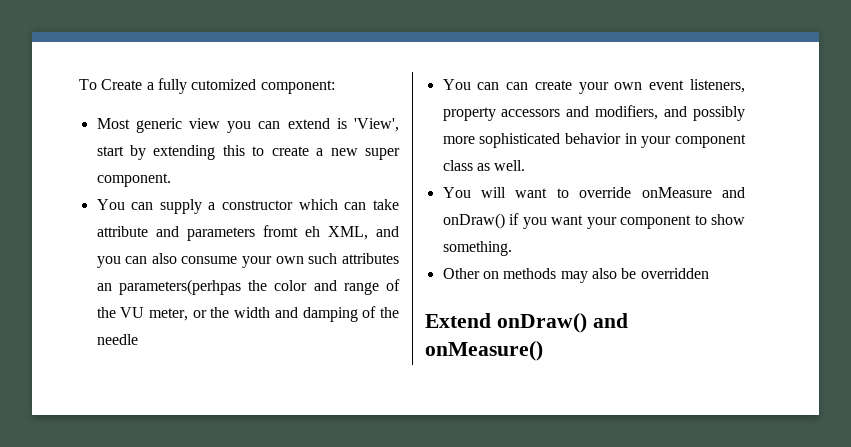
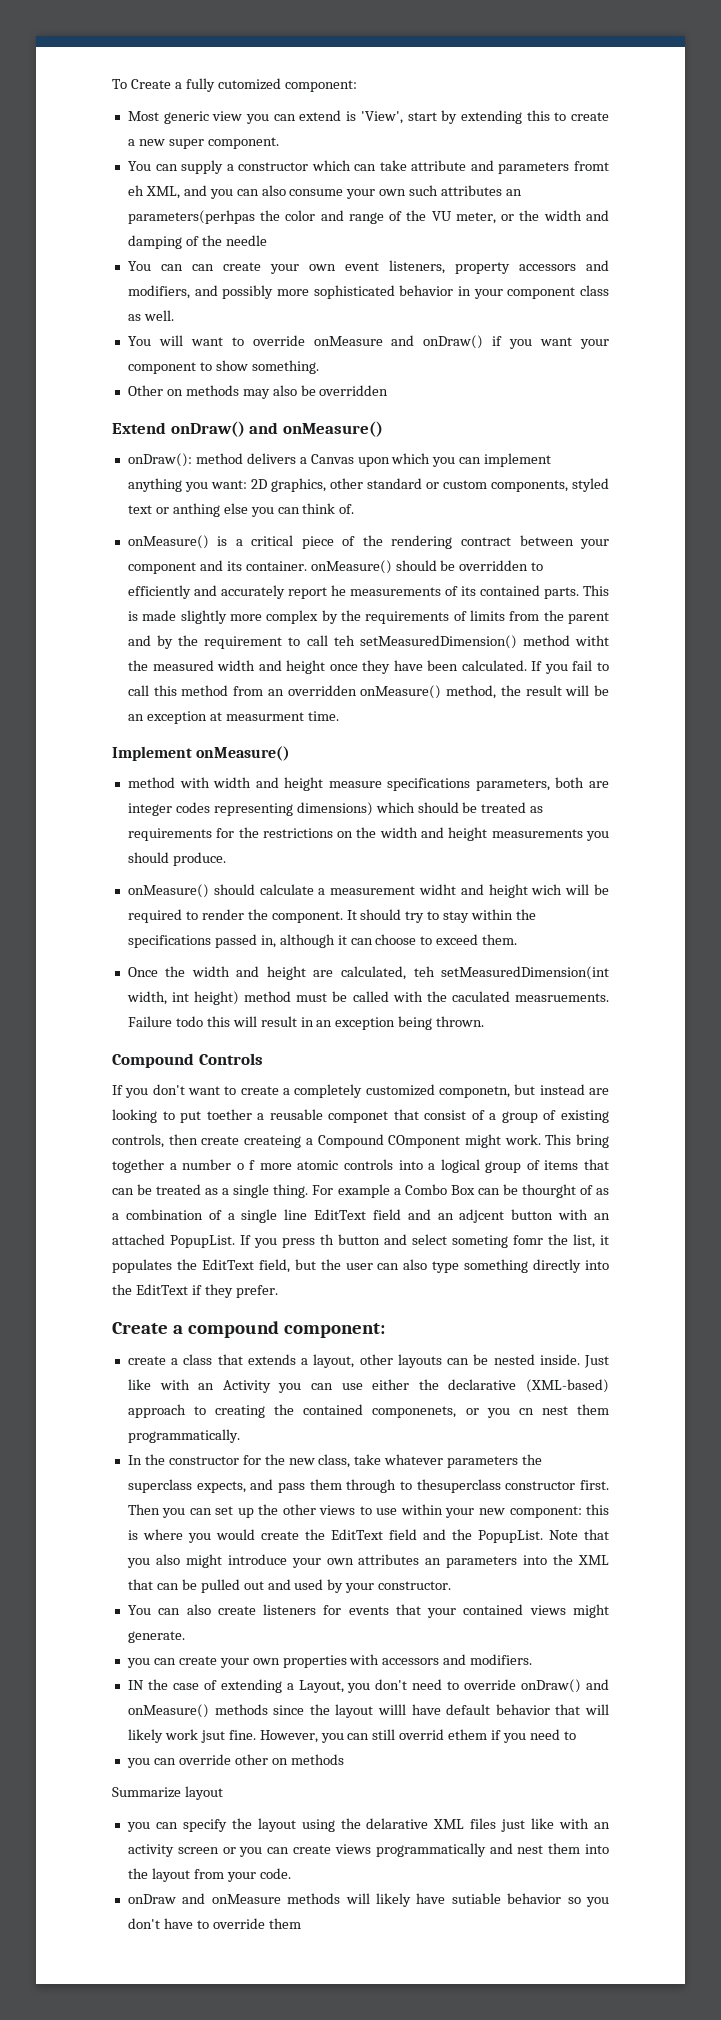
(543, 351) none -> [127,453,552,467] [127,478,609,492] [127,503,355,517] [127,535,609,549] [127,560,544,574] [127,585,609,599] [127,610,609,624] [127,635,609,649] [127,660,610,674] [127,685,609,699] [127,711,339,724] [112,746,291,761] [127,777,610,791] [127,802,544,816] [127,827,609,841] [127,852,226,866] [127,884,609,898] [127,909,537,923] [127,934,518,948] [127,966,609,980] [126,991,610,1005] [127,1016,485,1030] [112,1053,263,1068] [112,1084,609,1098] [112,1109,610,1123] [112,1134,609,1148] [112,1159,609,1173] [112,1184,609,1198] [112,1209,611,1223] [112,1234,609,1248] [112,1259,610,1273] [112,1284,278,1298] [112,1321,385,1338] [127,1354,609,1368] [127,1379,610,1393] [127,1404,610,1418] [127,1429,240,1443] [127,1454,543,1468] [127,1479,609,1493] [127,1504,609,1518] [127,1529,609,1543] [126,1554,610,1568] [127,1579,452,1593] [127,1604,609,1618] [127,1631,185,1643] [126,1654,533,1668] [127,1679,609,1693] [127,1704,610,1718] [127,1729,576,1743] [126,1754,344,1768] [112,1786,223,1800] [126,1818,610,1832] [127,1843,609,1857] [127,1868,291,1882] [127,1893,610,1907] [127,1918,301,1929] // onDraw(): method delivers a Canvas upon which you can implement anything you want: 2D graphics, other standard or custom components, styled text or anthing else you can think of. // onMeasure() is a critical piece of the rendering contract between your component and its container. onMeasure() should be overridden to efficiently and accurately report he measurements of its contained parts. This is made slightly more complex by the requirements of limits from the parent and by the requirement to call teh setMeasuredDimension() method witht the measured width and height once they have been calculated. If you fail to call this method from an overridden onMeasure() method, the result will be an exception at measurment time. // Implement onMeasure() // method with width and height measure specifications parameters, both are integer codes representing dimensions) which should be treated as requirements for the restrictions on the width and height measurements you should produce. // onMeasure() should calculate a measurement widht and height wich will be required to render the component. It should try to stay within the specifications passed in, although it can choose to exceed them. // Once the width and height are calculated, teh setMeasuredDimension(int width, int height) method must be called with the caculated measruements. Failure todo this will result in an exception being thrown. // Compound Controls // If you don't want to create a completely customized componetn, but instead are looking to put toether a reusable componet that consist of a group of existing controls, then create createing a Compound COmponent might work. This bring together a number o f more atomic controls into a logical group of items that can be treated as a single thing. For example a Combo Box can be thourght of as a combination of a single line EditText field and an adjcent button with an attached PopupList. If you press th button and select someting fomr the list, it populates the EditText field, but the user can also type something directly into the EditText if they prefer. // Create a compound component: // create a class that extends a layout, other layouts can be nested inside. Just like with an Activity you can use either the declarative (XML-based) approach to creating the contained componenets, or you cn nest them programmatically. // In the constructor for the new class, take whatever parameters the superclass expects, and pass them through to thesuperclass constructor first. Then you can set up the other views to use within your new component: this is where you would create the EditText field and the PopupList. Note that you also might introduce your own attributes an parameters into the XML that can be pulled out and used by your constructor. // You can also create listeners for events that your contained views might generate. // you can create your own properties with accessors and modifiers. // IN the case of extending a Layout, you don't need to override onDraw() and onMeasure() methods since the layout willl have default behavior that will likely work jsut fine. However, you can still overrid ethem if you need to // you can override other on methods // Summarize layout // you can specify the layout using the delarative XML files just like with an activity screen or you can create views programmatically and nest them into the layout from your code. // onDraw and onMeasure methods will likely have sutiable behavior so you don't have to override them

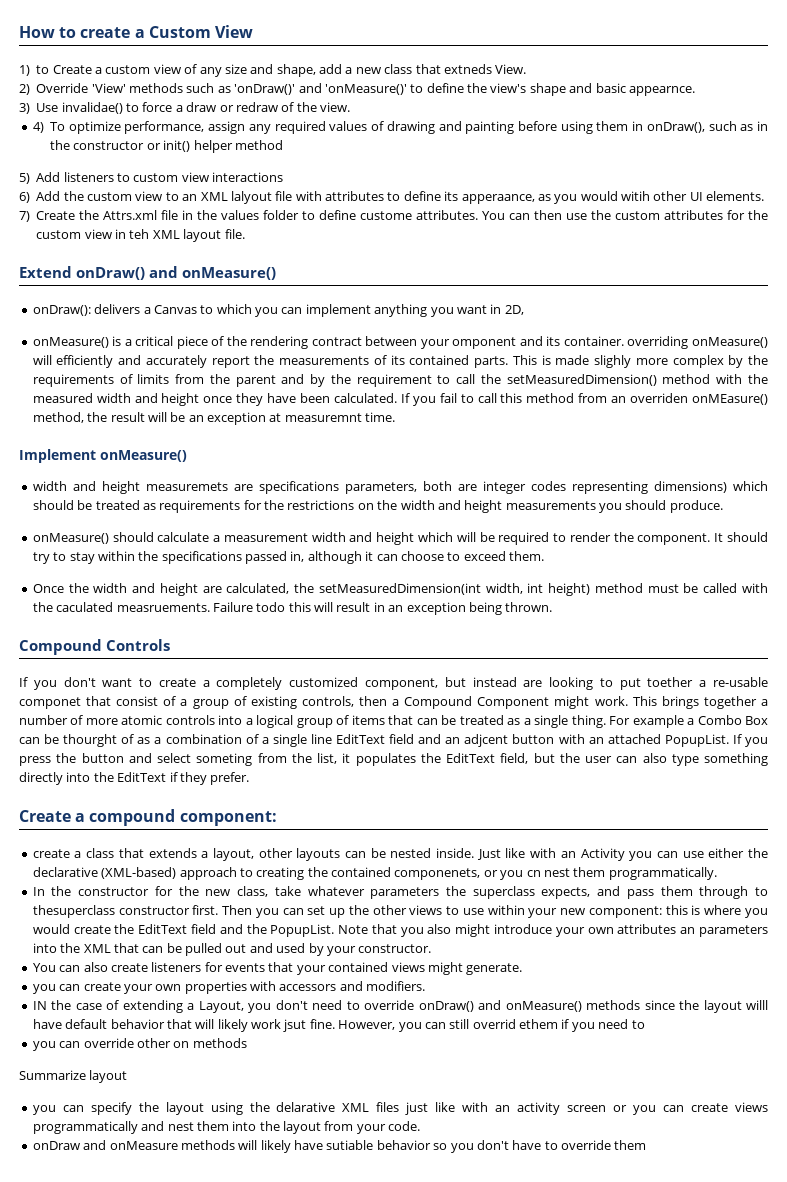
[112,78,357,92] [127,110,609,124] [127,137,279,149] [127,160,609,174] [127,185,523,199] [127,210,609,224] [127,235,267,249] [127,260,609,274] [127,285,609,299] [127,310,174,321] [127,335,610,349] [127,360,319,374] [127,385,389,399] To Create a fully cutomized component: // Most generic view you can extend is 'View', start by extending this to create a new super component. // You can supply a constructor which can take attribute and parameters fromt eh XML, and you can also consume your own such attributes an parameters(perhpas the color and range of the VU meter, or the width and damping of the needle // You can can create your own event listeners, property accessors and modifiers, and possibly more sophisticated behavior in your component class as well. // You will want to override onMeasure and onDraw() if you want your component to show something. // Other on methods may also be overridden -> [19,25,253,38] [19,64,527,77] [19,83,695,96] [19,102,350,114] [32,121,768,134] [50,140,283,153] [19,172,284,184] [19,191,765,204] [19,210,768,222] [36,229,245,242] How to create a Custom View // 1) to Create a custom view of any size and shape, add a new class that extneds View. // 2) Override 'View' methods such as 'onDraw()' and 'onMeasure()' to define the view's shape and basic appearnce. // 3) Use invalidae() to force a draw or redraw of the view. // 4) To optimize performance, assign any required values of drawing and painting before using them in onDraw(), such as in the constructor or init() helper method // 5) Add listeners to custom view interactions // 6) Add the custom view to an XML lalyout file with attributes to define its apperaance, as you would witih other UI elements. // 7) Create the Attrs.xml file in the values folder to define custome attributes. You can then use the custom attributes for the custom view in teh XML layout file.
[195,453,243,464] method -> (91, 310) none
[357,457,390,467] upon -> [200,305,214,314] to
[210,478,609,492] [127,503,355,517] want: 2D graphics, other standard or custom components, styled text or anthing else you can think of. -> [456,304,524,315] want in 2D,
[127,562,196,574] component -> [452,337,517,349] omponent
[310,560,544,574] onMeasure() should be overridden to -> [627,336,768,349] [32,355,52,365] overriding onMeasure() will
[330,585,346,596] he -> [254,355,275,365] the
[180,610,227,624] slightly -> [594,355,632,368] slighly
[333,635,355,646] teh -> [480,374,501,384] the
[575,635,609,646] witht -> [716,374,743,384] with
[287,685,442,699] overridden onMeasure() -> [630,393,768,405] overriden onMEasure()
[225,712,304,721] measurment -> [284,413,362,422] measuremnt
[127,777,382,791] method with width and height measure -> [32,481,253,494] width and height measuremets are
[418,884,563,898] widht and height wich -> [311,532,453,545] width and height which
[413,966,435,977] teh -> [294,583,315,593] the
[439,1086,510,1098] componetn, -> [364,678,438,690] component,
[269,1109,323,1120] reusable -> [713,677,769,687] re-usable
[201,1135,302,1148] create createing -> (387, 701) none
[388,1135,461,1148] COmponent -> [477,697,550,709] Component
[576,1134,609,1148] bring -> [661,696,699,709] brings
[236,1160,256,1170] o f -> [70,715,84,725] of
[320,1234,334,1245] th -> [56,753,77,763] the
[513,1235,543,1245] fomr -> [257,753,287,763] from

